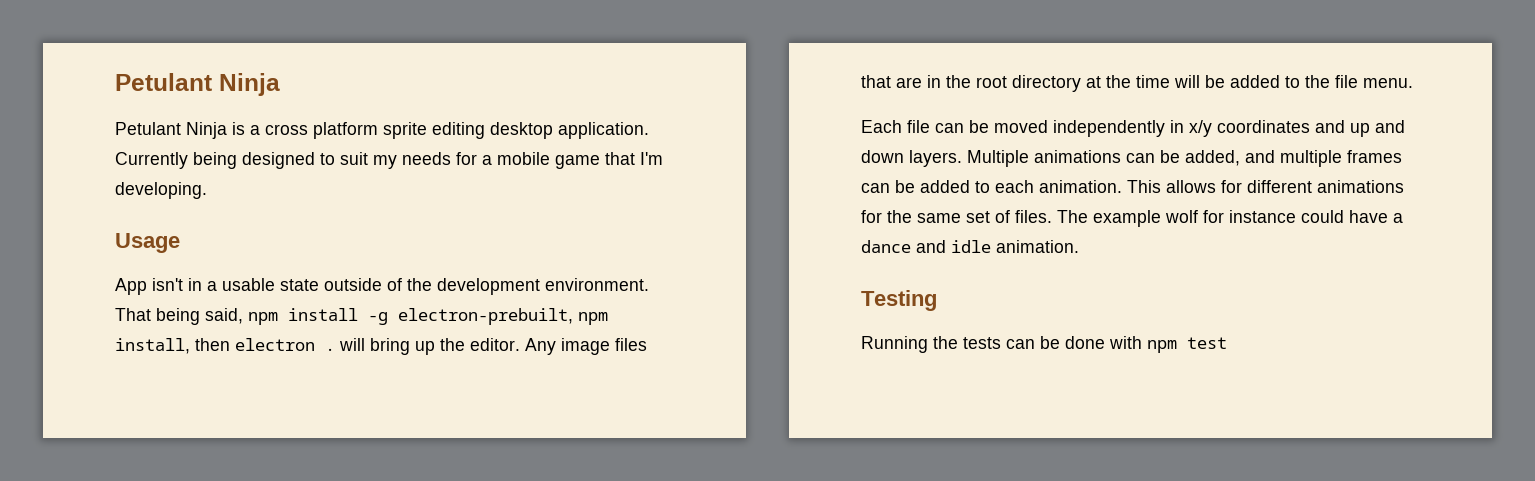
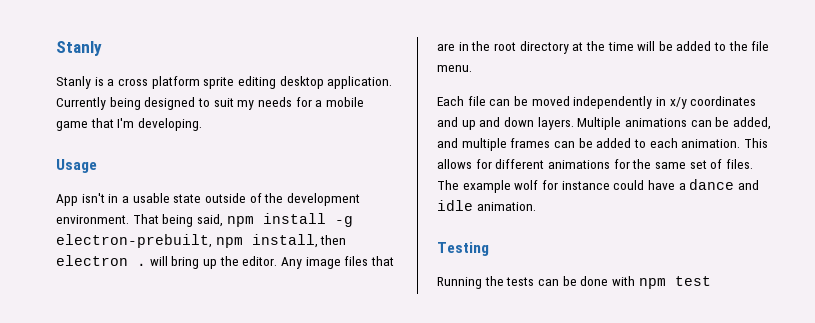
[115,73,280,96] [115,122,227,139] Petulant Ninja // Petulant Ninja -> [56,41,102,56] [56,76,91,89] Stanly // Stanly

